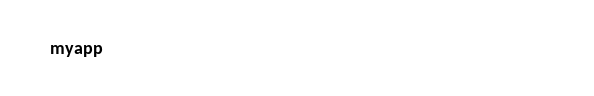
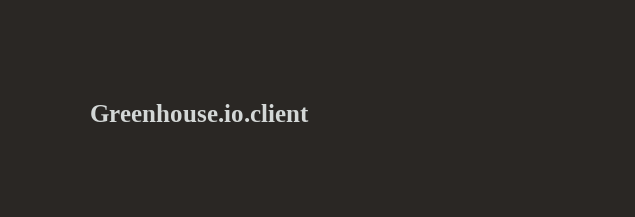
[50,45,103,57] myapp -> [90,104,309,122] Greenhouse.io.client

